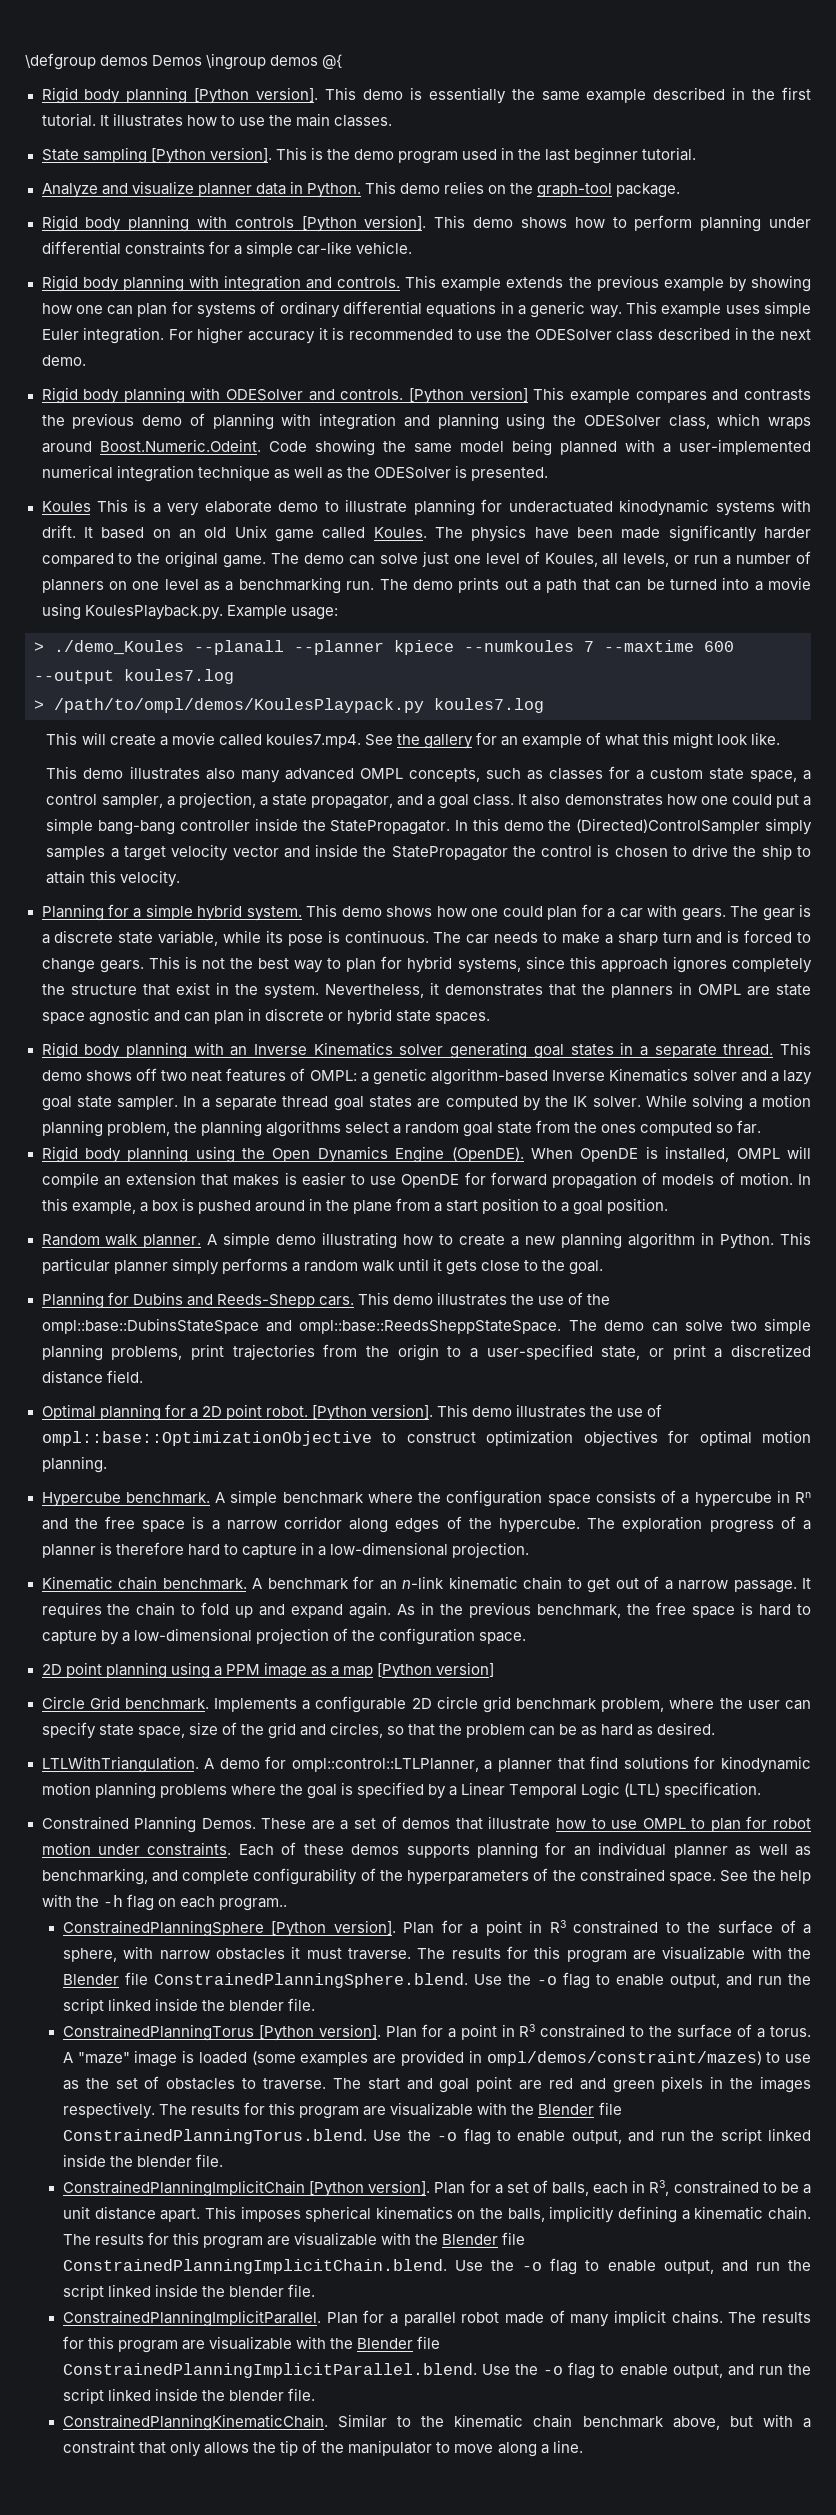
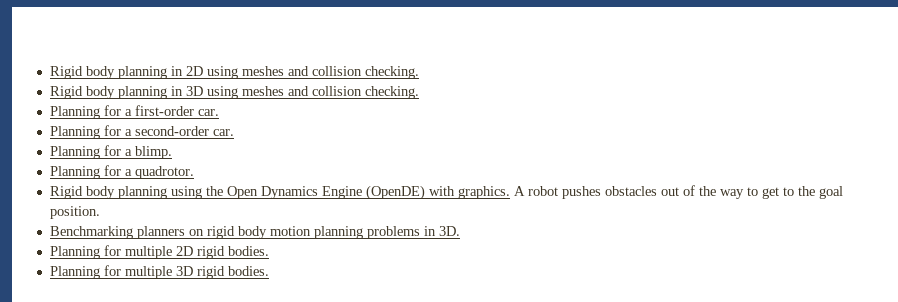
[25,53,343,70] [41,87,811,104] [41,113,392,127] [41,147,697,164] [41,181,681,198] [41,215,811,232] [41,241,412,257] [41,275,812,292] [41,301,812,318] [41,327,811,344] [41,355,86,366] [41,387,811,404] [41,413,811,430] [41,439,811,456] [41,465,548,482] [41,499,811,516] [41,525,811,542] [41,551,811,568] [41,577,811,594] [41,603,338,620] [34,640,734,655] [34,669,234,684] [34,698,544,713] [46,732,781,749] [46,766,811,783] [46,792,811,809] [46,818,813,835] [46,844,812,861] [46,870,180,887] [41,904,812,921] [41,930,811,946] [41,956,812,973] [41,982,811,999] [41,1008,491,1025] [41,1042,812,1059] [41,1068,812,1085] [41,1094,811,1111] [41,1120,762,1137] \defgroup demos Demos \ingroup demos @{ // Rigid body planning [Python version]. This demo is essentially the same example described in the first tutorial. It illustrates how to use the main classes. // State sampling [Python version]. This is the demo program used in the last beginner tutorial. // Analyze and visualize planner data in Python. This demo relies on the graph-tool package. // Rigid body planning with controls [Python version]. This demo shows how to perform planning under differential constraints for a simple car-like vehicle. // Rigid body planning with integration and controls. This example extends the previous example by showing how one can plan for systems of ordinary differential equations in a generic way. This example uses simple Euler integration. For higher accuracy it is recommended to use the ODESolver class described in the next demo. // Rigid body planning with ODESolver and controls. [Python version] This example compares and contrasts the previous demo of planning with integration and planning using the ODESolver class, which wraps around Boost.Numeric.Odeint. Code showing the same model being planned with a user-implemented numerical integration technique as well as the ODESolver is presented. // Koules This is a very elaborate demo to illustrate planning for underactuated kinodynamic systems with drift. It based on an old Unix game called Koules. The physics have been made significantly harder compared to the original game. The demo can solve just one level of Koules, all levels, or run a number of planners on one level as a benchmarking run. The demo prints out a path that can be turned into a movie using KoulesPlayback.py. Example usage: // > ./demo_Koules --planall --planner kpiece --numkoules 7 --maxtime 600 --output koules7.log // > /path/to/ompl/demos/KoulesPlaypack.py koules7.log // This will create a movie called koules7.mp4. See the gallery for an example of what this might look like. // This demo illustrates also many advanced OMPL concepts, such as classes for a custom state space, a control sampler, a projection, a state propagator, and a goal class. It also demonstrates how one could put a simple bang-bang controller inside the StatePropagator. In this demo the (Directed)ControlSampler simply samples a target velocity vector and inside the StatePropagator the control is chosen to drive the ship to attain this velocity. // Planning for a simple hybrid system. This demo shows how one could plan for a car with gears. The gear is a discrete state variable, while its pose is continuous. The car needs to make a sharp turn and is forced to change gears. This is not the best way to plan for hybrid systems, since this approach ignores completely the structure that exist in the system. Nevertheless, it demonstrates that the planners in OMPL are state space agnostic and can plan in discrete or hybrid state spaces. // Rigid body planning with an Inverse Kinematics solver generating goal states in a separate thread. This demo shows off two neat features of OMPL: a genetic algorithm-based Inverse Kinematics solver and a lazy goal state sampler. In a separate thread goal states are computed by the IK solver. While solving a motion planning problem, the planning algorithms select a random goal state from the ones computed so far. -> [49,66,419,79] [49,86,419,99] [49,105,219,119] [49,125,234,139] [49,145,172,159] [49,165,194,179] Rigid body planning in 2D using meshes and collision checking. // Rigid body planning in 3D using meshes and collision checking. // Planning for a first-order car. // Planning for a second-order car. // Planning for a blimp. // Planning for a quadrotor.
[451,1146,811,1162] [41,1172,812,1189] [41,1198,669,1215] [41,1232,811,1249] [41,1258,604,1275] [41,1292,611,1309] [41,1318,811,1334] [41,1344,812,1361] [41,1370,143,1384] [41,1404,663,1421] [41,1430,811,1446] [41,1456,107,1473] [41,1490,811,1507] [41,1516,812,1533] [41,1542,529,1558] [41,1576,811,1593] [41,1602,812,1619] [41,1628,526,1645] [41,1662,495,1679] [41,1696,812,1713] [41,1722,716,1739] [41,1756,812,1773] [41,1782,762,1799] [41,1816,812,1833] [41,1842,811,1859] [41,1868,811,1885] [41,1894,287,1911] [62,1920,811,1937] [62,1946,812,1963] [62,1972,811,1989] [62,1998,316,2014] [62,2024,811,2041] [62,2050,811,2067] [62,2076,811,2093] [62,2102,622,2119] [62,2128,811,2145] [62,2154,224,2167] [62,2180,811,2197] [62,2206,812,2223] [62,2232,526,2249] [62,2258,812,2275] [62,2284,316,2300] [62,2310,811,2327] [62,2336,441,2353] [62,2362,812,2379] [62,2388,316,2404] [62,2414,812,2431] [62,2440,583,2457] (OpenDE). When OpenDE is installed, OMPL will compile an extension that makes is easier to use OpenDE for forward propagation of models of motion. In this example, a box is pushed around in the plane from a start position to a goal position. // Random walk planner. A simple demo illustrating how to create a new planning algorithm in Python. This particular planner simply performs a random walk until it gets close to the goal. // Planning for Dubins and Reeds-Shepp cars. This demo illustrates the use of the ompl::base::DubinsStateSpace and ompl::base::ReedsSheppStateSpace. The demo can solve two simple planning problems, print trajectories from the origin to a user-specified state, or print a discretized distance field. // Optimal planning for a 2D point robot. [Python version]. This demo illustrates the use of ompl::base::OptimizationObjective to construct optimization objectives for optimal motion planning. // Hypercube benchmark. A simple benchmark where the configuration space consists of a hypercube in Rn and the free space is a narrow corridor along edges of the hypercube. The exploration progress of a planner is therefore hard to capture in a low-dimensional projection. // Kinematic chain benchmark. A benchmark for an n-link kinematic chain to get out of a narrow passage. It requires the chain to fold up and expand again. As in the previous benchmark, the free space is hard to capture by a low-dimensional projection of the configuration space. // 2D point planning using a PPM image as a map [Python version] // Circle Grid benchmark. Implements a configurable 2D circle grid benchmark problem, where the user can specify state space, size of the grid and circles, so that the problem can be as hard as desired. // LTLWithTriangulation. A demo for ompl::control::LTLPlanner, a planner that find solutions for kinodynamic motion planning problems where the goal is specified by a Linear Temporal Logic (LTL) specification. // Constrained Planning Demos. These are a set of demos that illustrate how to use OMPL to plan for robot motion under constraints. Each of these demos supports planning for an individual planner as well as benchmarking, and complete configurability of the hyperparameters of the constrained space. See the help with the -h flag on each program.. // ConstrainedPlanningSphere [Python version]. Plan for a point in R3 constrained to the surface of a sphere, with narrow obstacles it must traverse. The results for this program are visualizable with the Blender file ConstrainedPlanningSphere.blend. Use the -o flag to enable output, and run the script linked inside the blender file. // ConstrainedPlanningTorus [Python version]. Plan for a point in R3 constrained to the surface of a torus. A "maze" image is loaded (some examples are provided in ompl/demos/constraint/mazes) to use as the set of obstacles to traverse. The start and goal point are red and green pixels in the images respectively. The results for this program are visualizable with the Blender file ConstrainedPlanningTorus.blend. Use the -o flag to enable output, and run the script linked inside the blender file. // ConstrainedPlanningImplicitChain [Python version]. Plan for a set of balls, each in R3, constrained to be a unit distance apart. This imposes spherical kinematics on the balls, implicitly defining a kinematic chain. The results for this program are visualizable with the Blender file ConstrainedPlanningImplicitChain.blend. Use the -o flag to enable output, and run the script linked inside the blender file. // ConstrainedPlanningImplicitParallel. Plan for a parallel robot made of many implicit chains. The results for this program are visualizable with the Blender file ConstrainedPlanningImplicitParallel.blend. Use the -o flag to enable output, and run the script linked inside the blender file. // ConstrainedPlanningKinematicChain. Similar to the kinematic chain benchmark above, but with a constraint that only allows the tip of the manipulator to move along a line. -> [365,185,843,200] [49,206,100,219] [49,226,460,239] [49,245,269,259] [49,265,269,279] (OpenDE) with graphics. A robot pushes obstacles out of the way to get to the goal position. // Benchmarking planners on rigid body motion planning problems in 3D. // Planning for multiple 2D rigid bodies. // Planning for multiple 3D rigid bodies.

